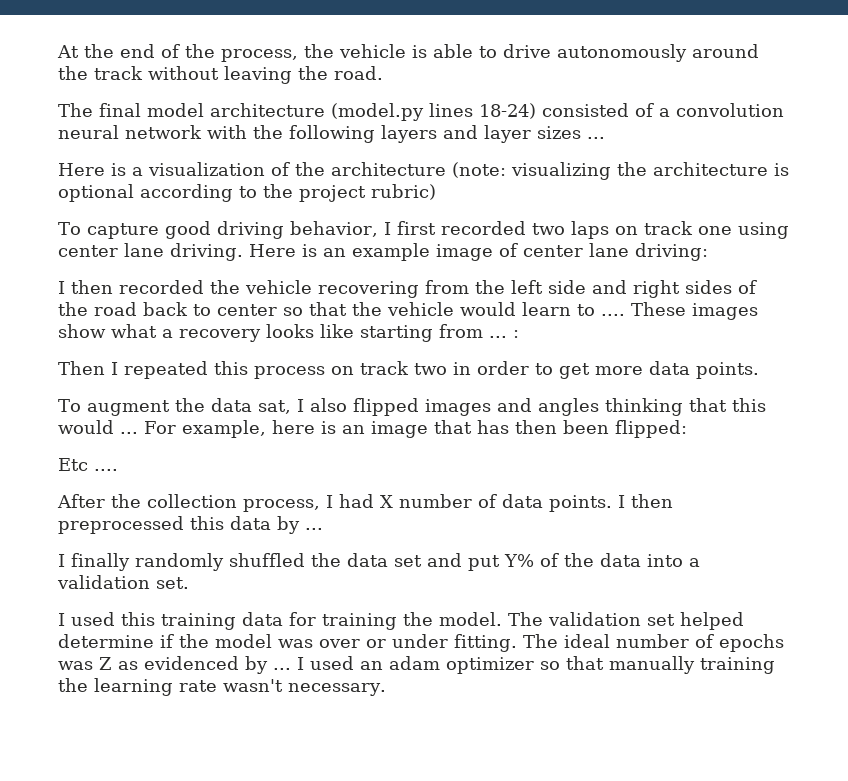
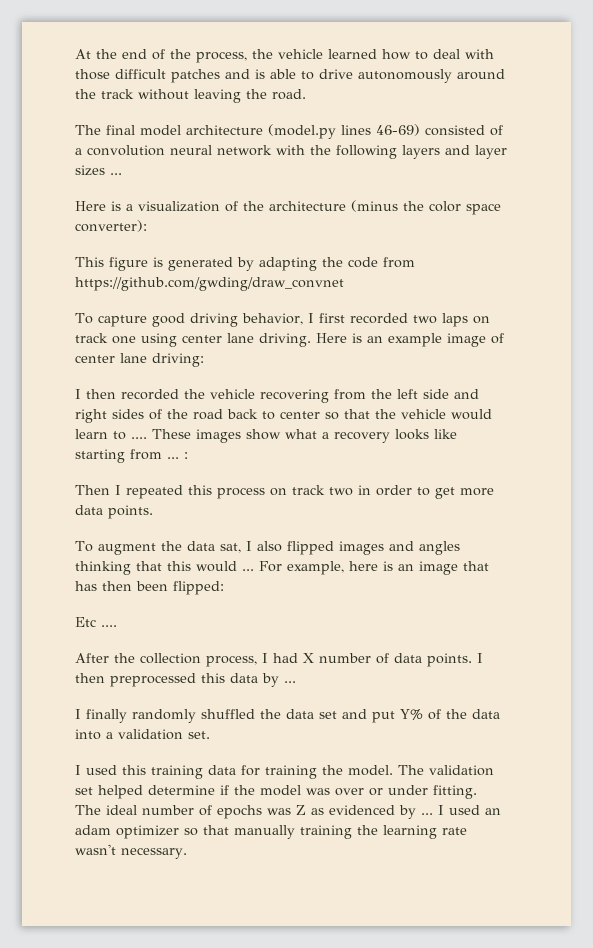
(406, 51) none -> [328,49,494,60] [75,69,250,83] learned how to deal with those difficult patches and
[479,103,536,119] 18-24) -> [376,124,420,136] 46-69)
[452,162,789,180] [58,184,436,202] (note: visualizing the architecture is optional according to the project rubric) -> [351,200,501,215] [75,220,147,232] [75,257,415,271] [75,277,344,291] (minus the color space converter): // This figure is generated by adapting the code from https://github.com/gwding/draw_convnet

